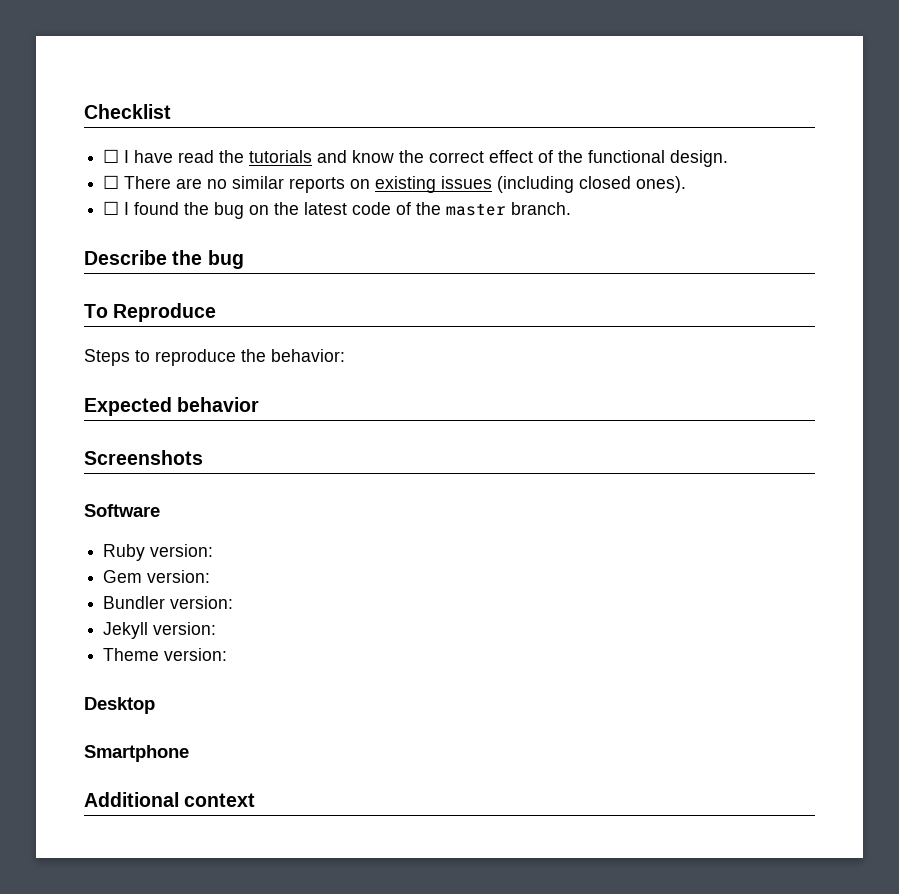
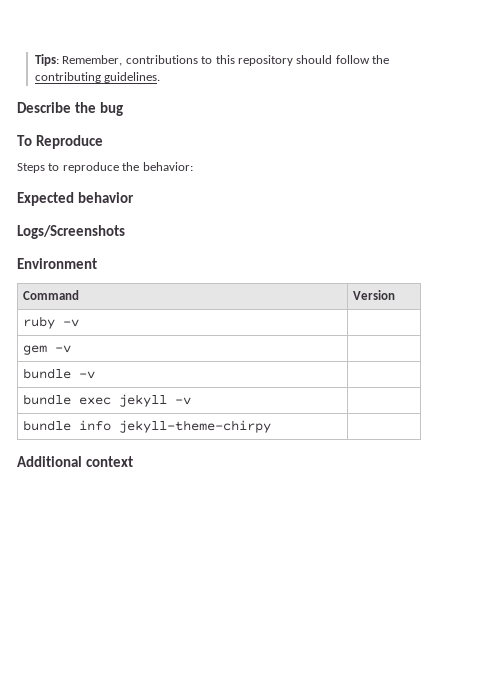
[84,104,171,119] [103,149,729,167] [103,175,687,193] [103,201,572,219] Checklist // ☐ I have read the tutorials and know the correct effect of the functional design. // ☐ There are no similar reports on existing issues (including closed ones). // ☐ I found the bug on the latest code of the master branch. -> [35,54,390,66] [35,72,161,83] Tips: Remember, contributions to this repository should follow the contributing guidelines.
[84,450,203,465] [84,504,160,517] [103,544,214,561] [103,570,211,583] [103,596,234,609] [103,622,217,639] [103,648,228,661] [84,697,155,714] [84,745,189,762] Screenshots // Software // Ruby version: // Gem version: // Bundler version: // Jekyll version: // Theme version: // Desktop // Smartphone -> [17,225,125,239] [17,258,97,269] [23,290,80,300] [353,290,396,300] [23,316,80,329] [23,345,72,355] [23,368,96,379] [23,394,192,407] [23,420,272,433] Logs/Screenshots // Environment // Command | Version // ruby -v | // gem -v | // bundle -v | // bundle exec jekyll -v | // bundle info jekyll-theme-chirpy |

